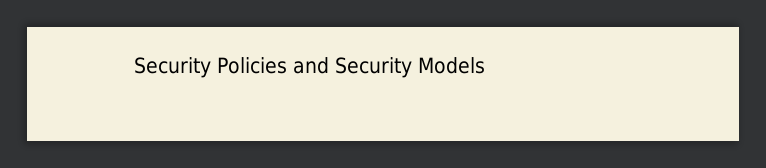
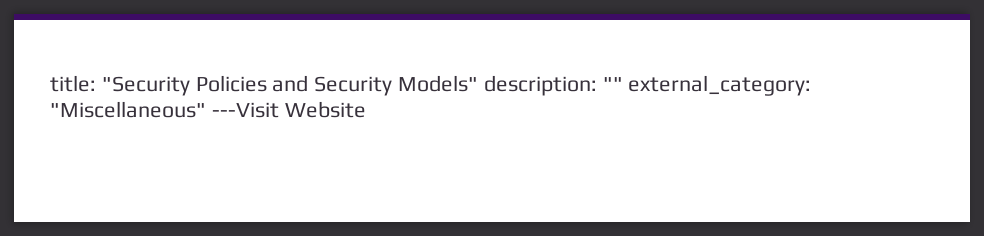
[134,57,211,78] Security -> [50,75,190,96] title: "Security
[417,57,485,74] Models -> [398,75,812,96] [50,101,366,118] Models" description: "" external_category: "Miscellaneous" ---Visit Website

